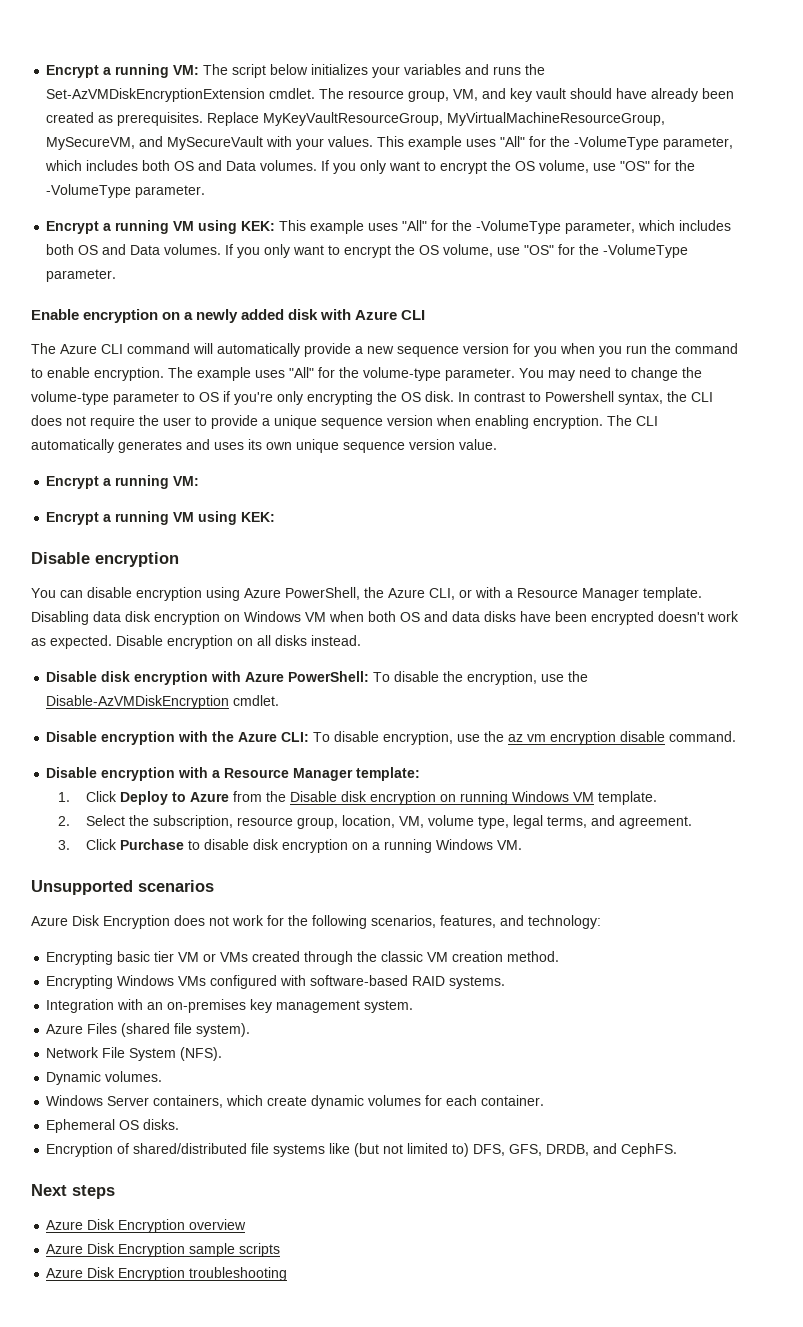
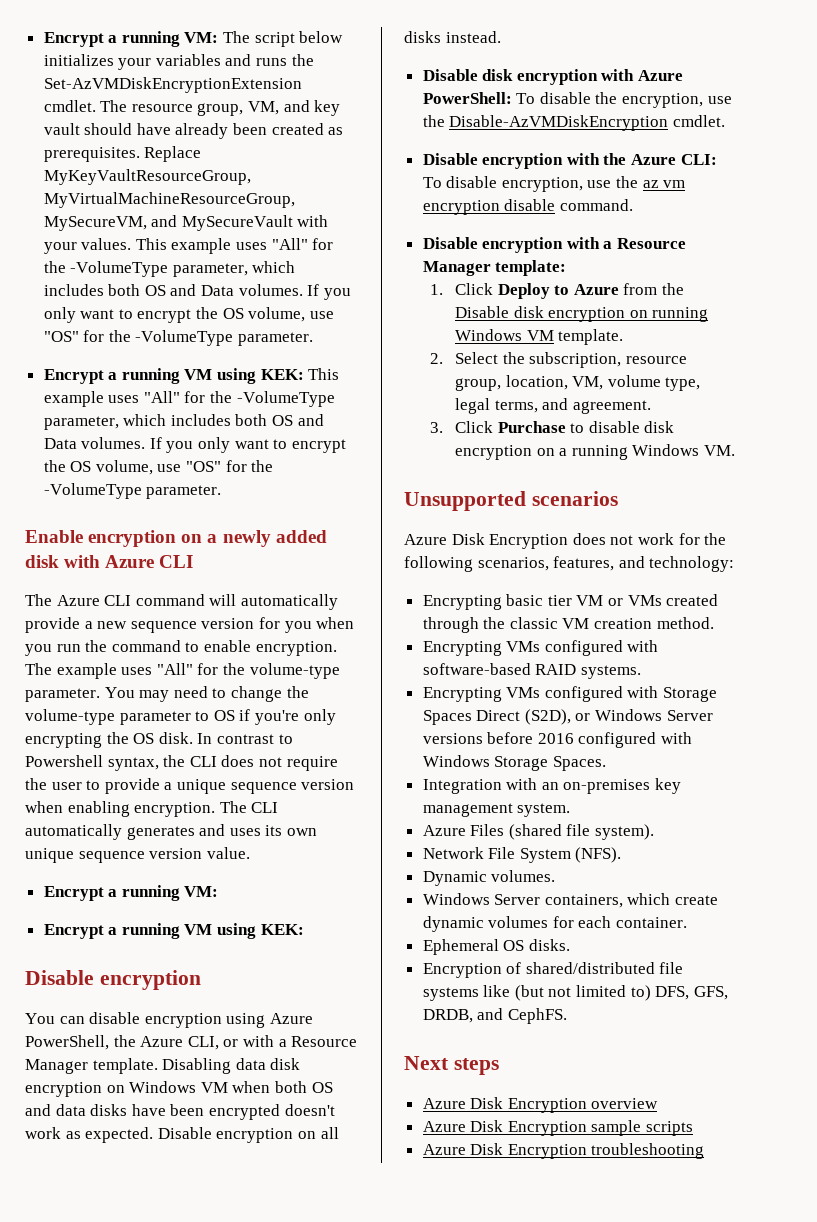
[117,975,175,986] Windows -> (502, 648) none
(506, 982) none -> [422,686,718,702] [422,709,713,725] [422,732,693,748] [422,755,606,771] // Encrypting VMs configured with Storage Spaces Direct (S2D), or Windows Server versions before 2016 configured with Windows Storage Spaces.

